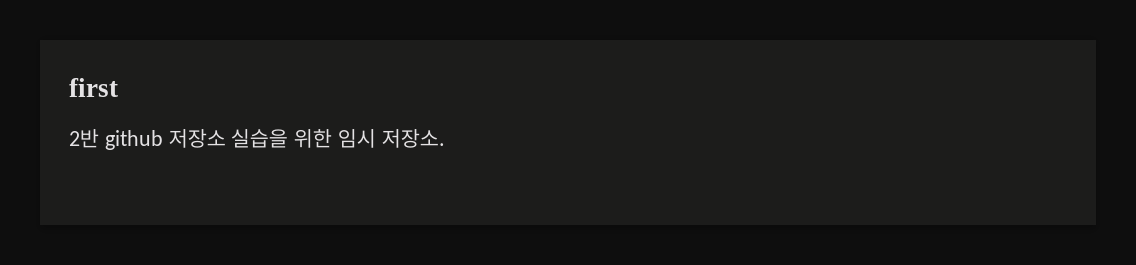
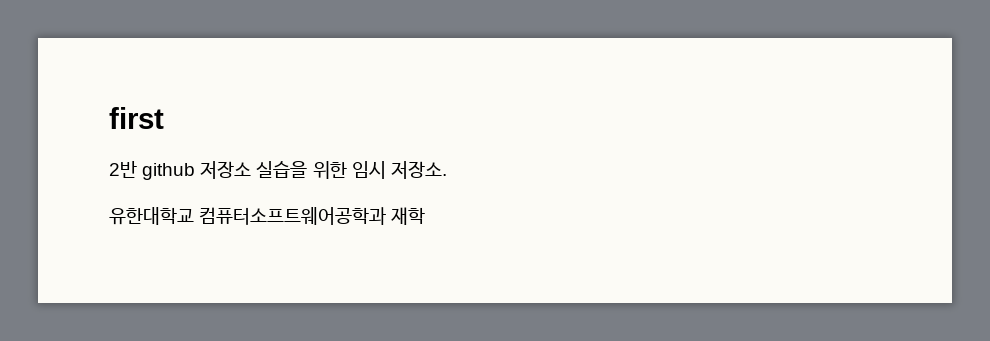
(445, 138) none -> [109,207,426,225] // 유한대학교 컴퓨터소프트웨어공학과 재학

